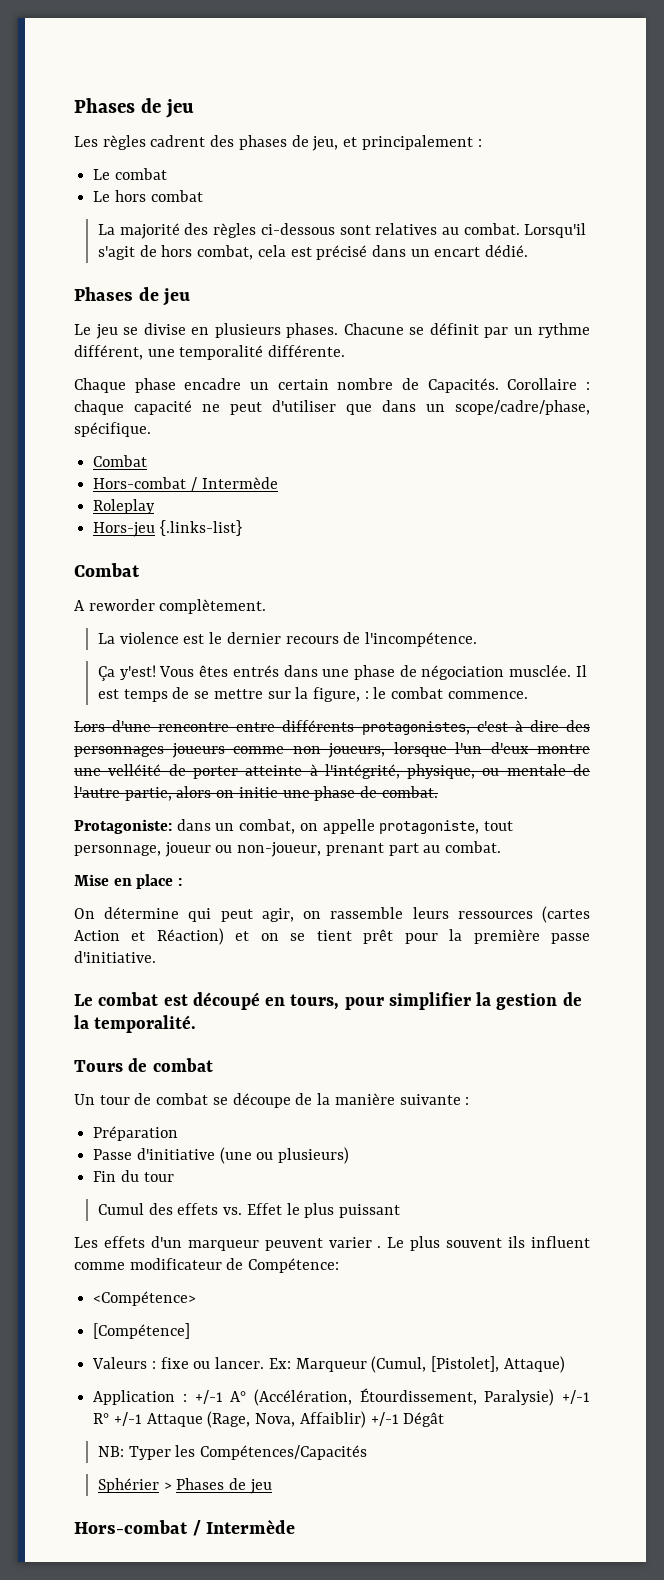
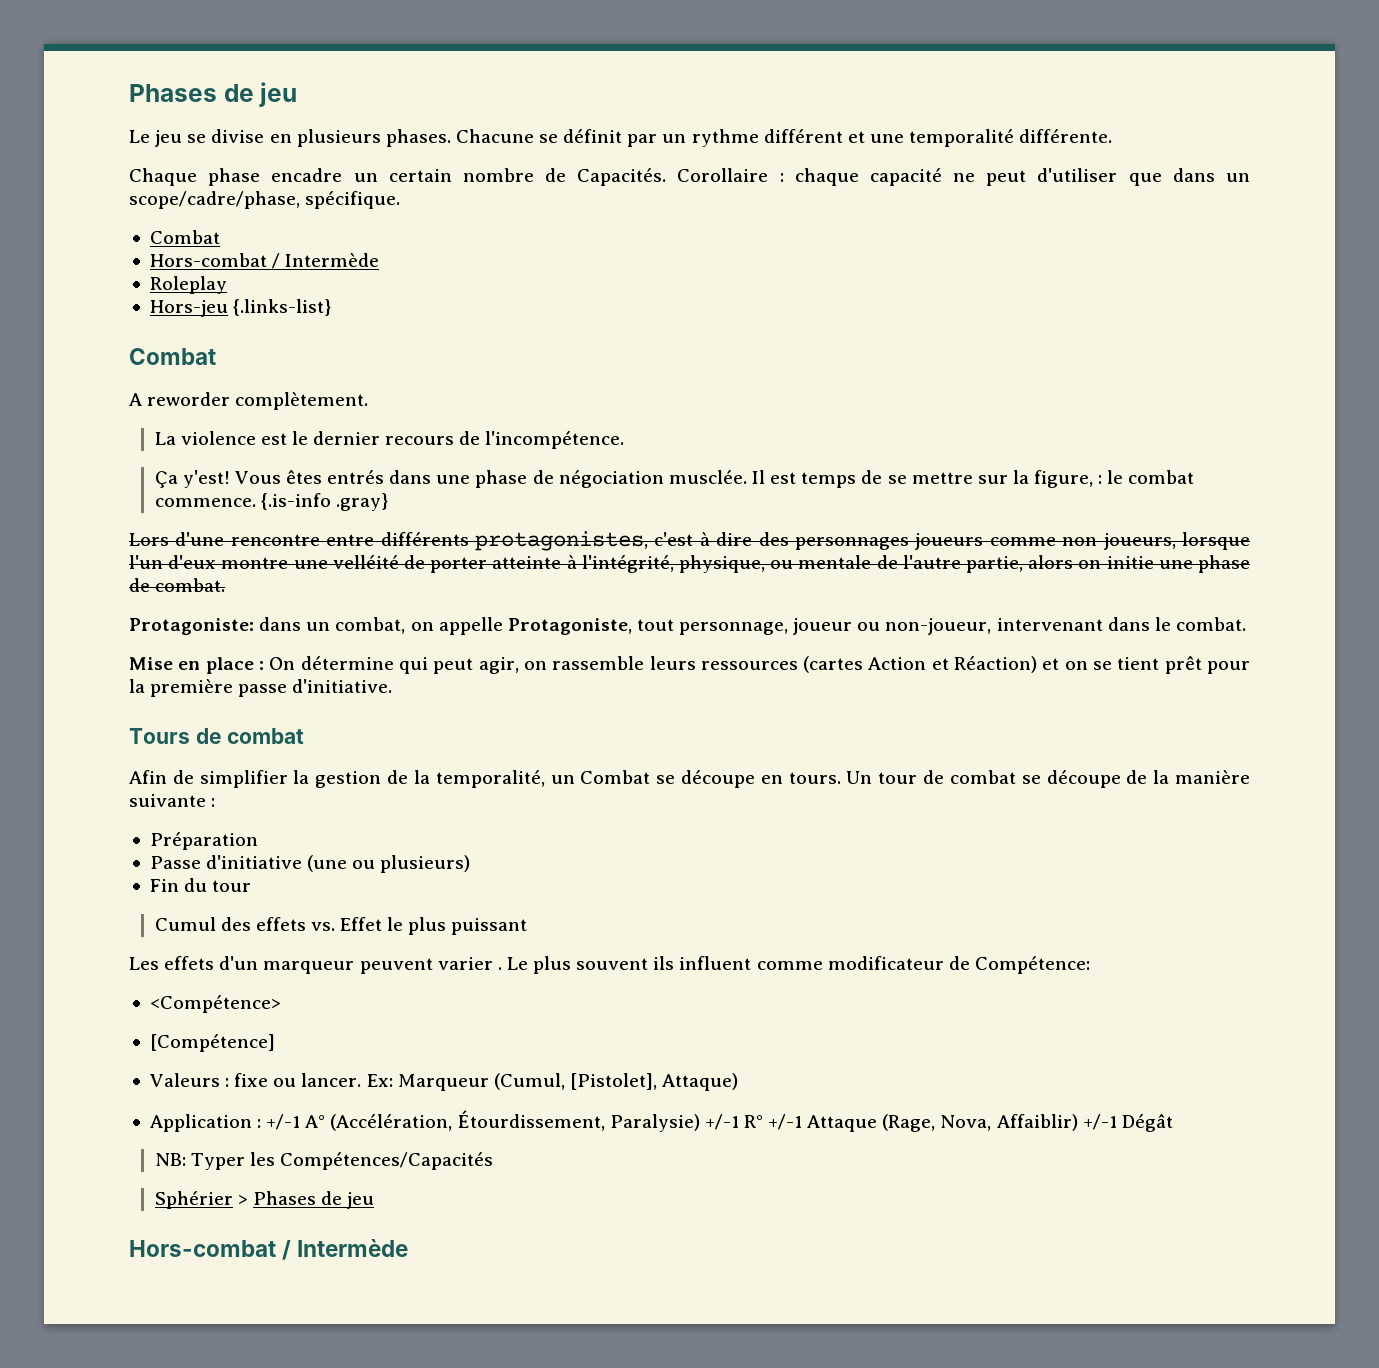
[74,98,194,118] [74,135,482,151] [93,168,167,180] [93,190,203,202] [97,223,587,239] [97,245,529,260] [74,287,191,306] Phases de jeu // Les règles cadrent des phases de jeu, et principalement : // Le combat // Le hors combat // La majorité des règles ci-dessous sont relatives au combat. Lorsqu'il s'agit de hors combat, cela est précisé dans un encart dédié. // Phases de jeu -> [129,82,298,107] Phases de jeu
[74,345,143,360] différent, -> [763,129,865,143] différent et
(528, 695) none -> [260,493,388,511] {.is-info .gray}
[379,820,480,834] protagoniste, -> [507,618,632,635] Protagoniste,
[325,843,441,856] prenant part au -> [996,617,1171,631] intervenant dans le
(183, 882) // -> (264, 665) none
[74,992,384,1010] Le combat est découpé en tours, pour -> [129,728,305,744] [129,770,194,784] Tours de combat // Afin de
[94,1015,197,1033] [74,1058,213,1072] temporalité. // Tours de combat // -> [435,770,841,788] temporalité, un Combat se découpe en tours.

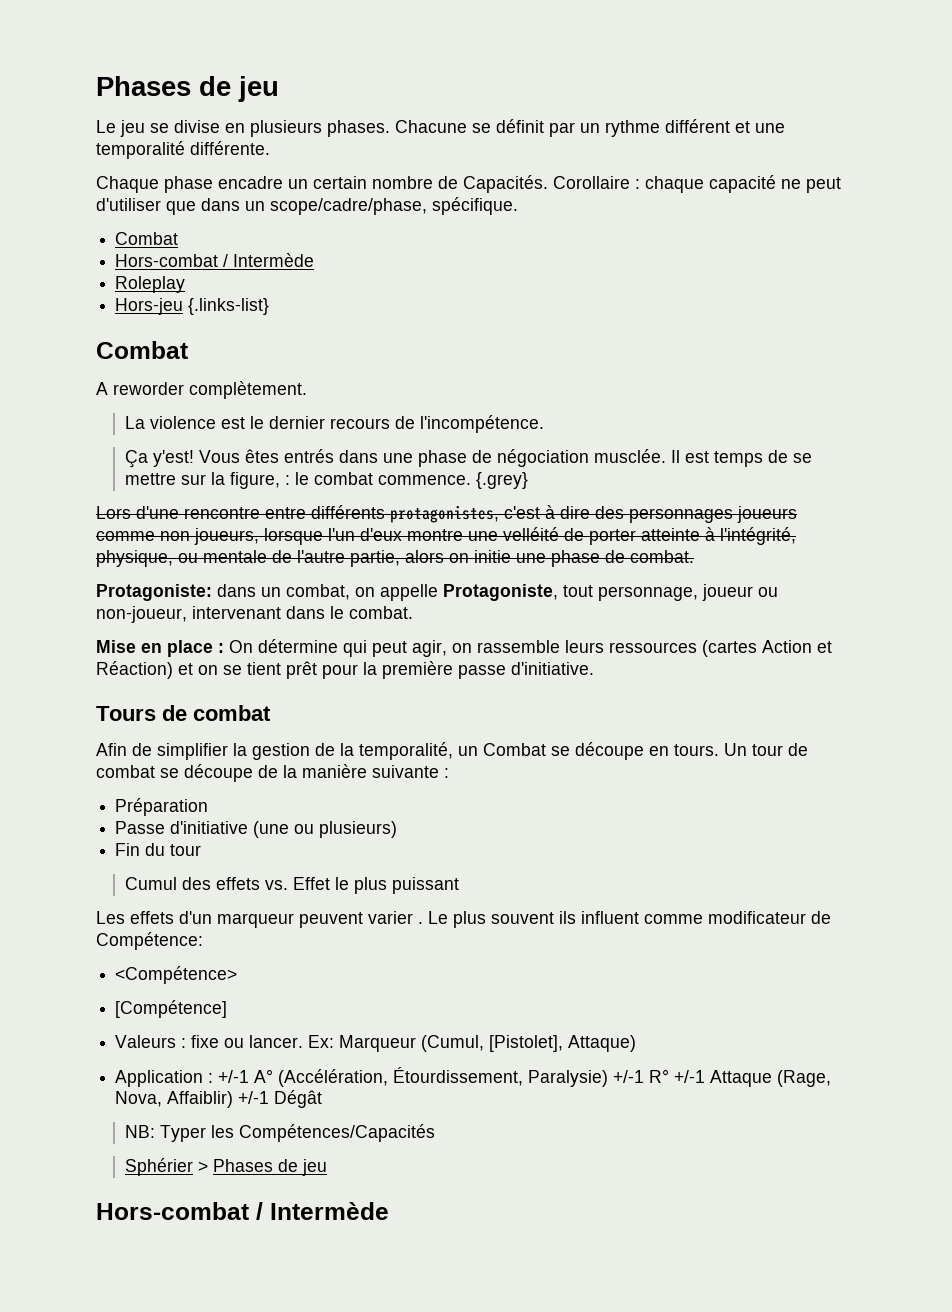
[260,493,388,511] {.is-info .gray} -> [475,472,528,489] {.grey}

